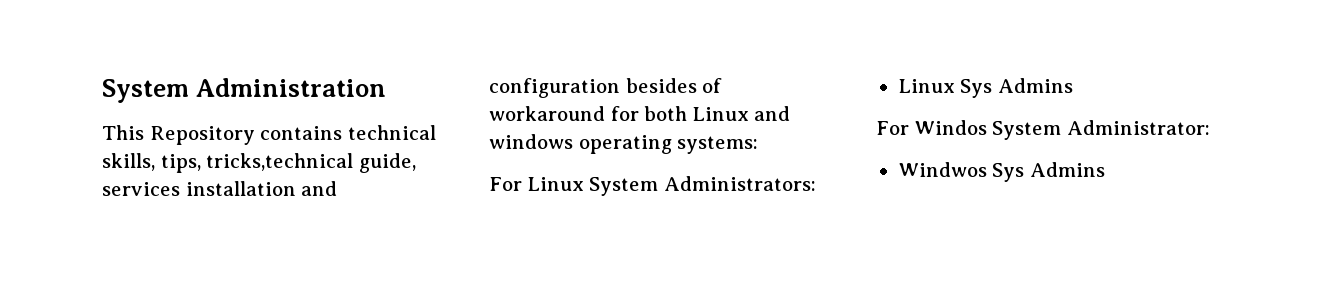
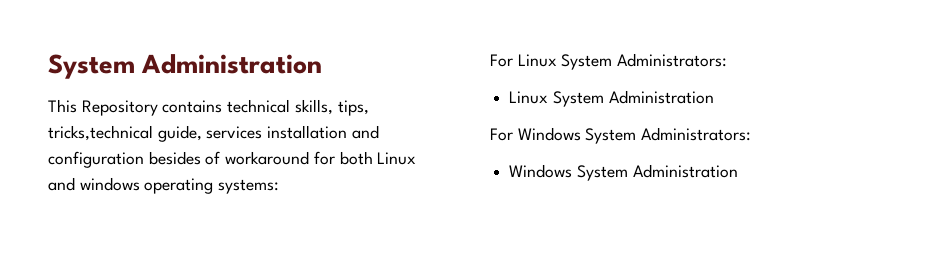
[960,78,1073,98] [876,120,1210,140] [898,162,1105,182] Sys Admins // For Windos System Administrator: // Windwos Sys Admins -> [552,90,714,107] [490,127,752,144] [509,164,738,181] System Administration // For Windows System Administrators: // Windows System Administration

